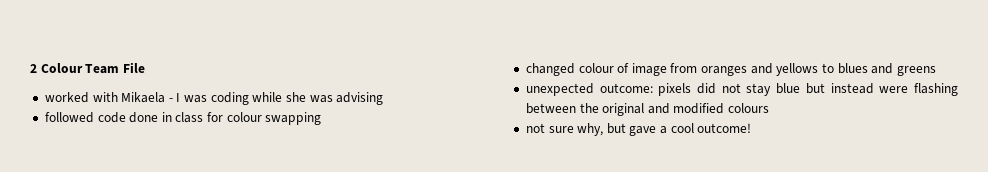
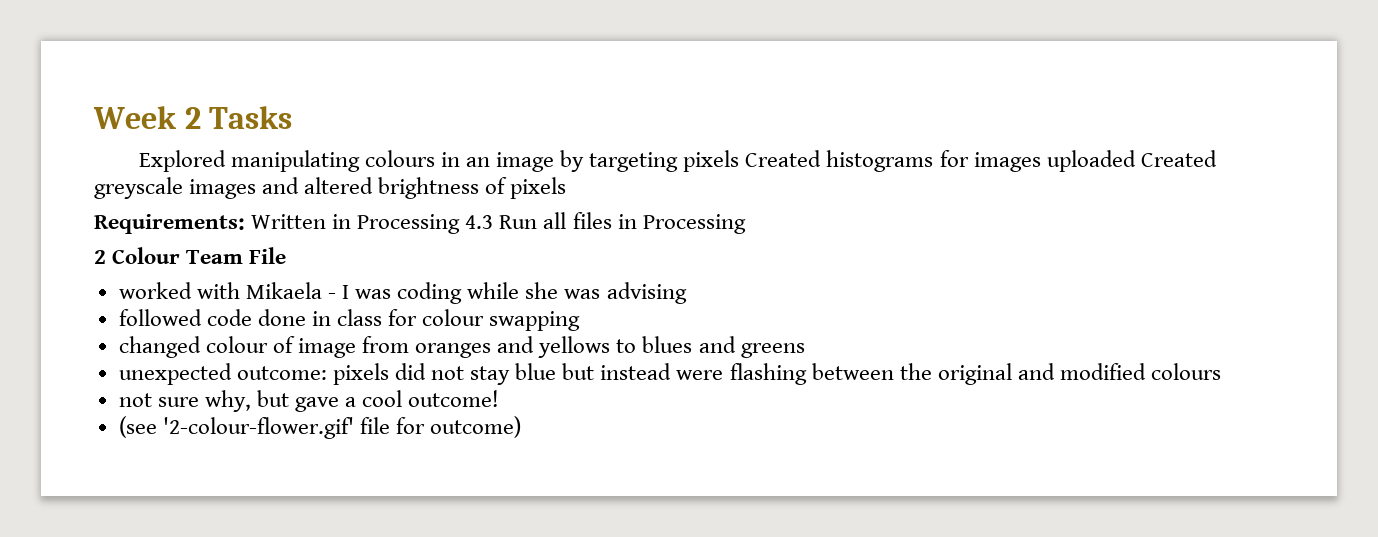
(30, 68) none -> [93,106,293,129] [138,150,1217,172] [94,177,567,199] [94,212,746,234] Week 2 Tasks // Explored manipulating colours in an image by targeting pixels Created histograms for images uploaded Created greyscale images and altered brightness of pixels // Requirements: Written in Processing 4.3 Run all files in Processing //
(752, 128) none -> [118,416,522,439] // (see '2-colour-flower.gif' file for outcome)

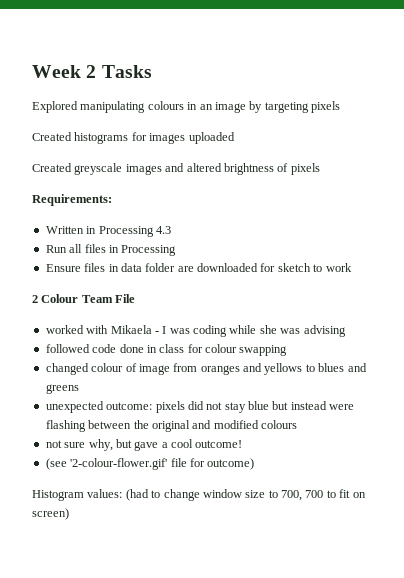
(740, 161) none -> (340, 107) //
(1136, 161) none -> (235, 138) //
(245, 224) none -> (112, 200) //
(494, 222) none -> (171, 230) //
(746, 224) none -> [45,263,352,272] // Ensure files in data folder are downloaded for sketch to work
(522, 427) none -> [32,489,366,501] [32,508,69,520] // Histogram values: (had to change window size to 700, 700 to fit on screen)

